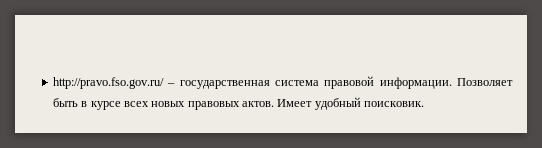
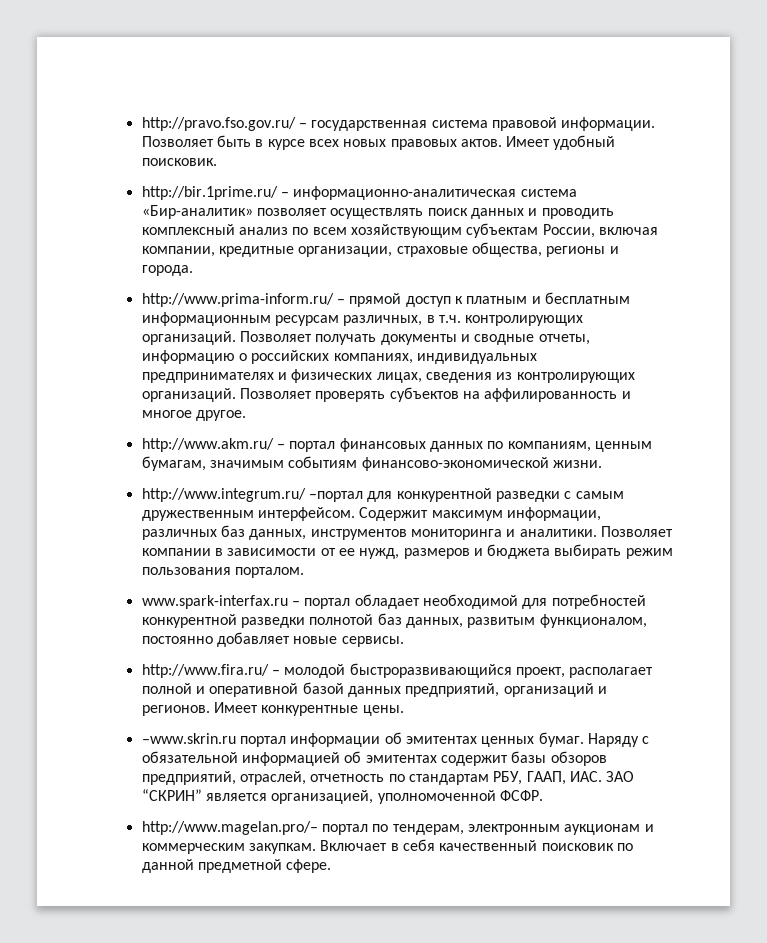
(425, 104) none -> [141,186,577,200] [141,205,614,219] [141,223,658,238] [141,242,619,257] [141,265,193,276] [141,292,630,307] [141,312,584,326] [141,331,590,345] [141,350,537,364] [141,369,635,383] [141,387,631,402] [141,410,246,421] [141,438,652,452] [141,456,602,471] [141,488,624,502] [141,507,601,521] [141,525,673,540] [141,544,673,559] [141,567,304,578] [141,594,646,609] [141,613,647,628] [141,632,404,647] [141,663,654,678] [141,682,607,697] [141,702,404,716] [141,732,650,747] [141,751,607,766] [141,771,635,785] [141,789,543,804] [141,821,654,835] [141,839,633,854] [141,859,332,873] // http://bir.1prime.ru/ – информационно-аналитическая система «Бир-аналитик» позволяет осуществлять поиск данных и проводить комплексный анализ по всем хозяйствующим субъектам России, включая компании, кредитные организации, страховые общества, регионы и города. // http://www.prima-inform.ru/ – прямой доступ к платным и бесплатным информационным ресурсам различных, в т.ч. контролирующих организаций. Позволяет получать документы и сводные отчеты, информацию о российских компаниях, индивидуальных предпринимателях и физических лицах, сведения из контролирующих организаций. Позволяет проверять субъектов на аффилированность и многое другое. // http://www.akm.ru/ – портал финансовых данных по компаниям, ценным бумагам, значимым событиям финансово-экономической жизни. // http://www.integrum.ru/ –портал для конкурентной разведки с самым дружественным интерфейсом. Содержит максимум информации, различных баз данных, инструментов мониторинга и аналитики. Позволяет компании в зависимости от ее нужд, размеров и бюджета выбирать режим пользования порталом. // www.spark-interfax.ru – портал обладает необходимой для потребностей конкурентной разведки полнотой баз данных, развитым функционалом, постоянно добавляет новые сервисы. // http://www.fira.ru/ – молодой быстроразвивающийся проект, располагает полной и оперативной базой данных предприятий, организаций и регионов. Имеет конкурентные цены. // –www.skrin.ru портал информации об эмитентах ценных бумаг. Наряду с обязательной информацией об эмитентах содержит базы обзоров предприятий, отраслей, отчетность по стандартам РБУ, ГААП, ИАС. ЗАО “СКРИН” является организацией, уполномоченной ФСФР. // http://www.magelan.pro/– портал по тендерам, электронным аукционам и коммерческим закупкам. Включает в себя качественный поисковик по данной предметной сфере.

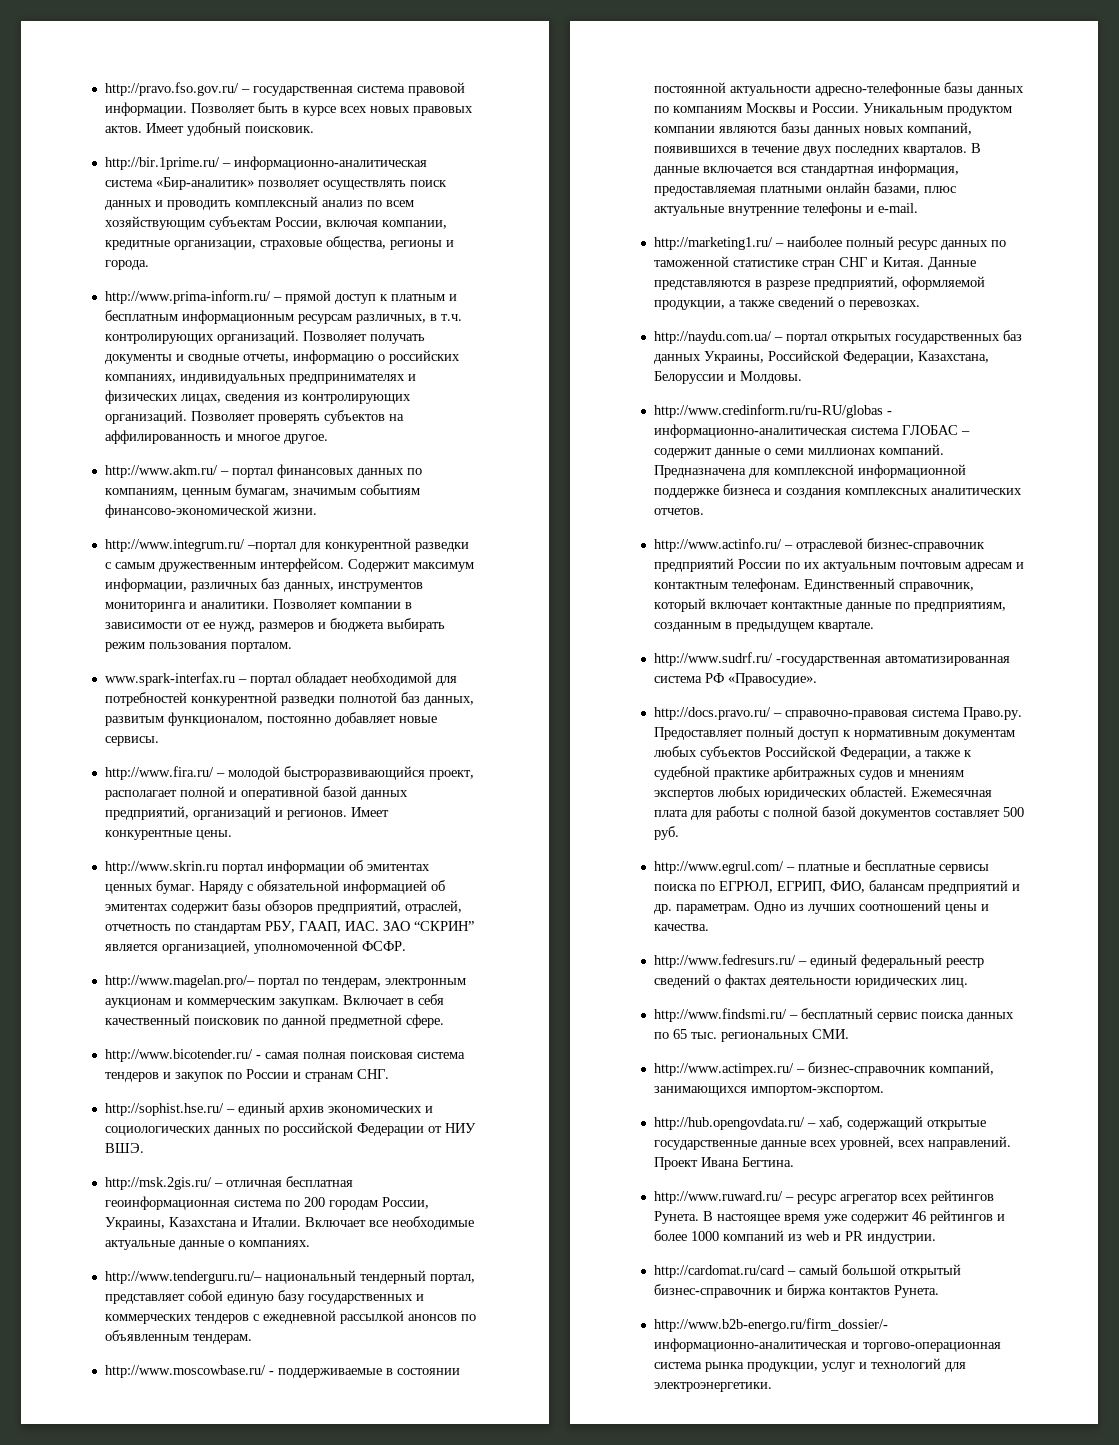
[141,733,236,744] –www.skrin.ru -> [104,861,218,874] http://www.skrin.ru
(332, 866) none -> [104,1049,465,1062] [104,1069,389,1082] [104,1102,433,1116] [104,1122,476,1136] [104,1143,144,1153] [104,1176,353,1190] [104,1196,429,1210] [104,1216,474,1230] [104,1240,310,1250] [104,1270,475,1284] [104,1290,424,1304] [104,1310,476,1324] [104,1330,252,1344] [104,1365,460,1378] [653,82,1024,96] [653,103,1012,116] [653,122,972,136] [653,143,981,156] [653,162,959,176] [653,182,956,196] [653,202,918,216] [653,236,1006,250] [653,256,976,270] [653,276,985,290] [653,296,920,310] [653,330,1022,344] [653,350,989,364] [653,371,802,384] [653,404,892,418] [653,424,970,438] [653,444,944,458] [653,464,966,478] [653,484,1022,498] [653,508,704,515] [653,538,985,552] [653,558,1024,572] [653,578,974,592] [653,598,1006,612] [653,622,874,632] [653,652,1010,666] [653,673,817,686] [653,707,1022,720] [653,726,1015,740] [653,746,972,760] [653,766,964,780] [653,786,992,800] [653,806,1024,820] [653,826,679,840] [653,860,989,874] [653,880,1020,894] [653,900,989,914] [653,924,709,931] [653,954,984,968] [653,974,968,988] [653,1008,1014,1022] [653,1029,849,1042] [653,1062,994,1076] [653,1086,884,1096] [653,1116,986,1130] [653,1136,1011,1150] [653,1157,794,1170] [653,1190,994,1204] [653,1210,1005,1224] [653,1230,936,1244] [653,1264,961,1278] [653,1284,939,1298] [653,1318,888,1332] [653,1338,1001,1352] [653,1358,966,1372] [653,1382,772,1392] // http://www.bicotender.ru/ - самая полная поисковая система тендеров и закупок по России и странам СНГ. // http://sophist.hse.ru/ – единый архив экономических и социологических данных по российской Федерации от НИУ ВШЭ. // http://msk.2gis.ru/ – отличная бесплатная геоинформационная система по 200 городам России, Украины, Казахстана и Италии. Включает все необходимые актуальные данные о компаниях. // http://www.tenderguru.ru/– национальный тендерный портал, представляет собой единую базу государственных и коммерческих тендеров с ежедневной рассылкой анонсов по объявленным тендерам. // http://www.moscowbase.ru/ - поддерживаемые в состоянии постоянной актуальности адресно-телефонные базы данных по компаниям Москвы и России. Уникальным продуктом компании являются базы данных новых компаний, появившихся в течение двух последних кварталов. В данные включается вся стандартная информация, предоставляемая платными онлайн базами, плюс актуальные внутренние телефоны и e-mail. // http://marketing1.ru/ – наиболее полный ресурс данных по таможенной статистике стран СНГ и Китая. Данные представляются в разрезе предприятий, оформляемой продукции, а также сведений о перевозках. // http://naydu.com.ua/ – портал открытых государственных баз данных Украины, Российской Федерации, Казахстана, Белоруссии и Молдовы. // http://www.credinform.ru/ru-RU/globas - информационно-аналитическая система ГЛОБАС – содержит данные о семи миллионах компаний. Предназначена для комплексной информационной поддержке бизнеса и создания комплексных аналитических отчетов. // http://www.actinfo.ru/ – отраслевой бизнес-справочник предприятий России по их актуальным почтовым адресам и контактным телефонам. Единственный справочник, который включает контактные данные по предприятиям, созданным в предыдущем квартале. // http://www.sudrf.ru/ -государственная автоматизированная система РФ «Правосудие». // http://docs.pravo.ru/ – справочно-правовая система Право.ру. Предоставляет полный доступ к нормативным документам любых субъектов Российской Федерации, а также к судебной практике арбитражных судов и мнениям экспертов любых юридических областей. Ежемесячная плата для работы с полной базой документов составляет 500 руб. // http://www.egrul.com/ – платные и бесплатные сервисы поиска по ЕГРЮЛ, ЕГРИП, ФИО, балансам предприятий и др. параметрам. Одно из лучших соотношений цены и качества. // http://www.fedresurs.ru/ – единый федеральный реестр сведений о фактах деятельности юридических лиц. // http://www.findsmi.ru/ – бесплатный сервис поиска данных по 65 тыс. региональных СМИ. // http://www.actimpex.ru/ – бизнес-справочник компаний, занимающихся импортом-экспортом. // http://hub.opengovdata.ru/ – хаб, содержащий открытые государственные данные всех уровней, всех направлений. Проект Ивана Бегтина. // http://www.ruward.ru/ – ресурс агрегатор всех рейтингов Рунета. В настоящее время уже содержит 46 рейтингов и более 1000 компаний из web и PR индустрии. // http://cardomat.ru/card – самый большой открытый бизнес-справочник и биржа контактов Рунета. // http://www.b2b-energo.ru/firm_dossier/- информационно-аналитическая и торгово-операционная система рынка продукции, услуг и технологий для электроэнергетики.

